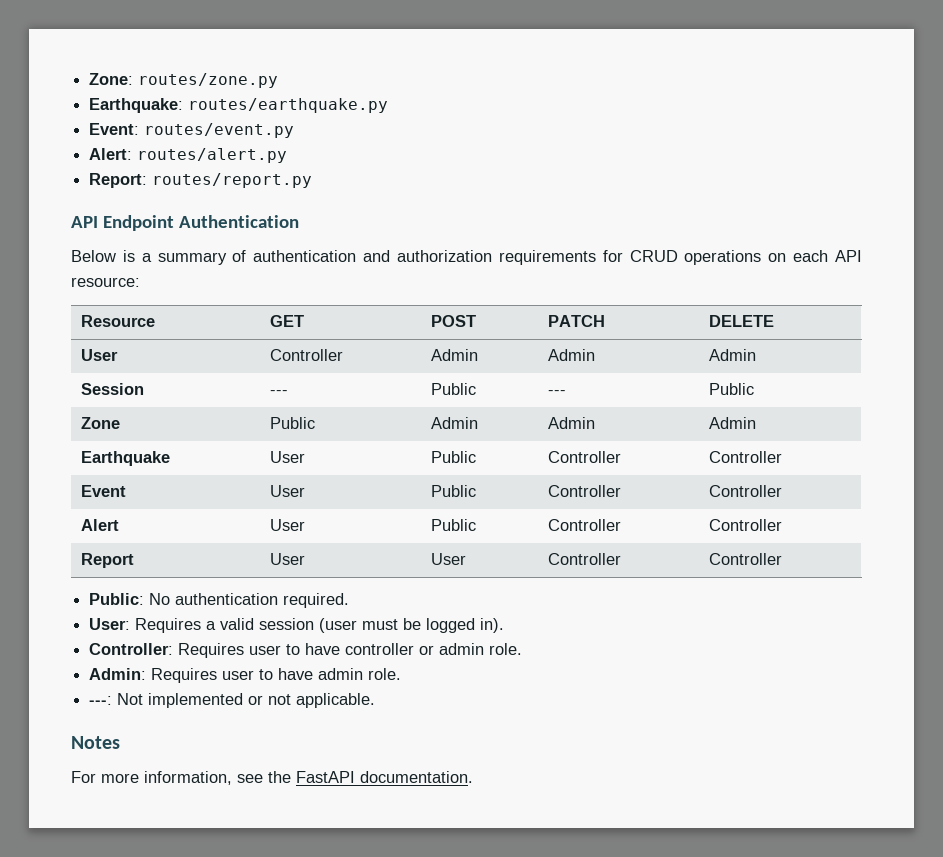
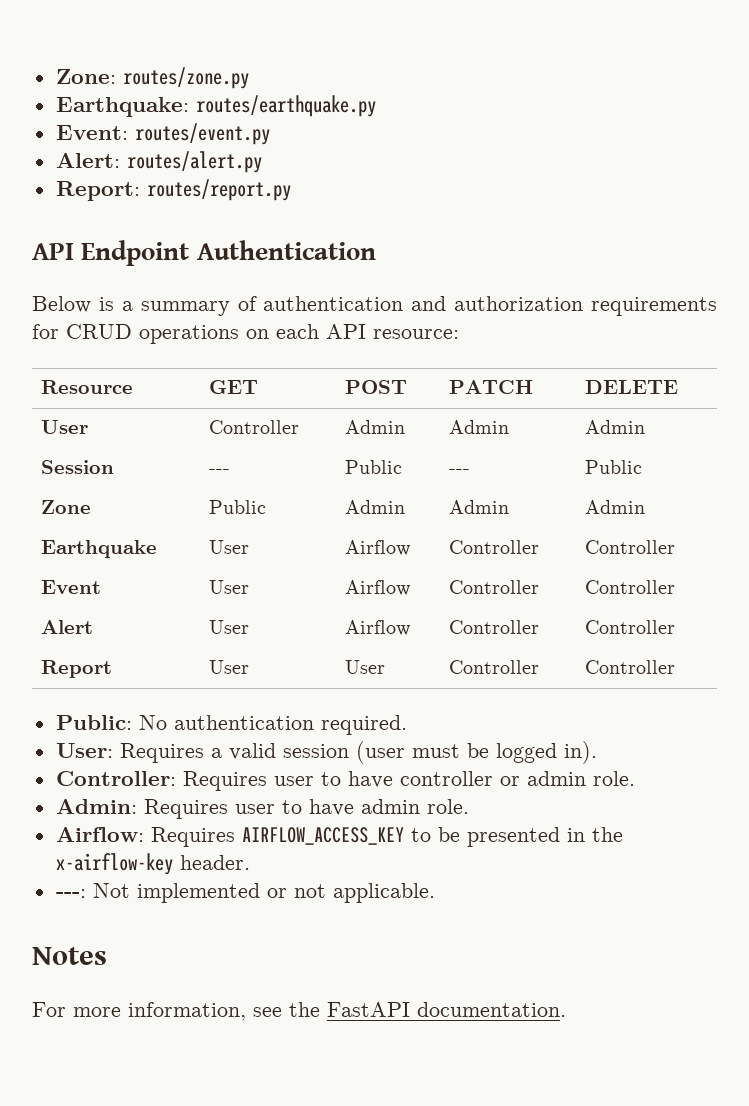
[430,451,476,463] Public -> [344,540,411,556] Airflow
[430,485,476,497] Public -> [344,580,411,596] Airflow
[430,519,476,531] Public -> [344,620,411,636] Airflow
(402, 674) none -> [55,827,623,847] [55,853,250,875] // Airflow: Requires AIRFLOW_ACCESS_KEY to be presented in the x-airflow-key header.

